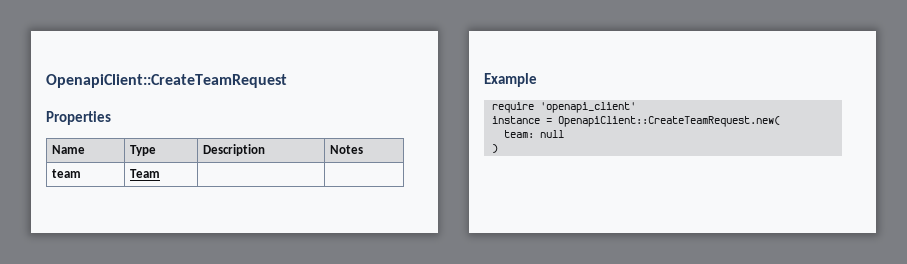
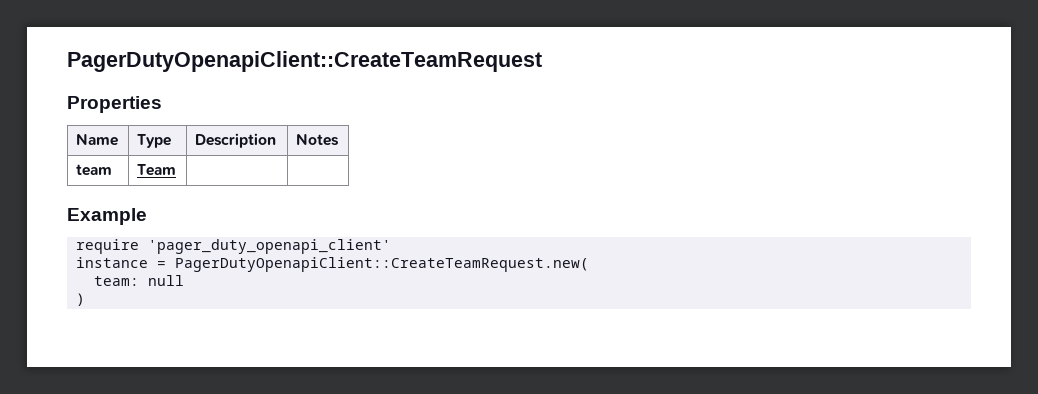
[46,74,287,88] OpenapiClient::CreateTeamRequest -> [67,51,542,72] PagerDutyOpenapiClient::CreateTeamRequest
[539,102,636,113] 'openapi_client' -> [148,239,392,254] 'pager_duty_openapi_client'
[557,116,780,127] OpenapiClient::CreateTeamRequest.new( -> [175,257,590,272] PagerDutyOpenapiClient::CreateTeamRequest.new(

